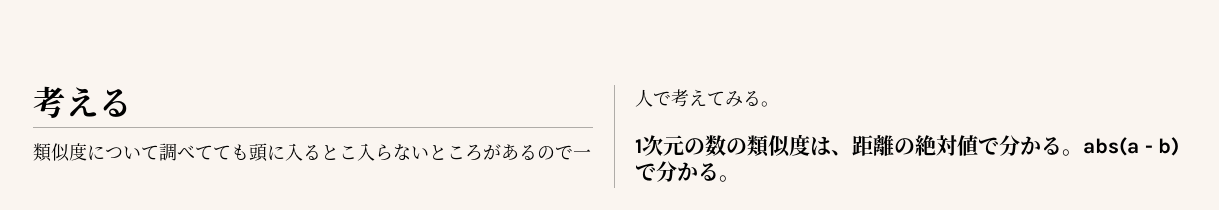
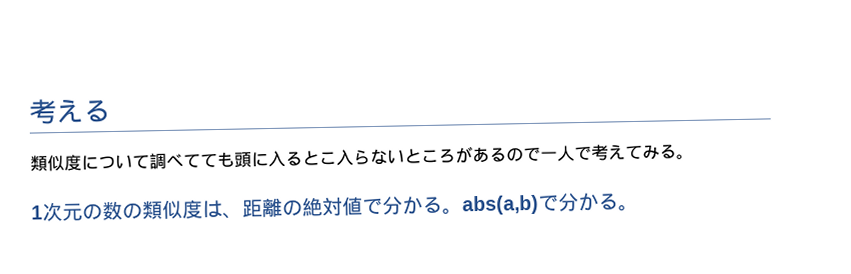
[1083,137,1180,156] abs(a - b) -> [462,194,539,216] abs(a,b)

